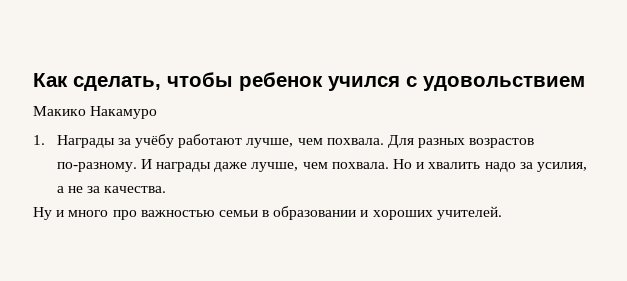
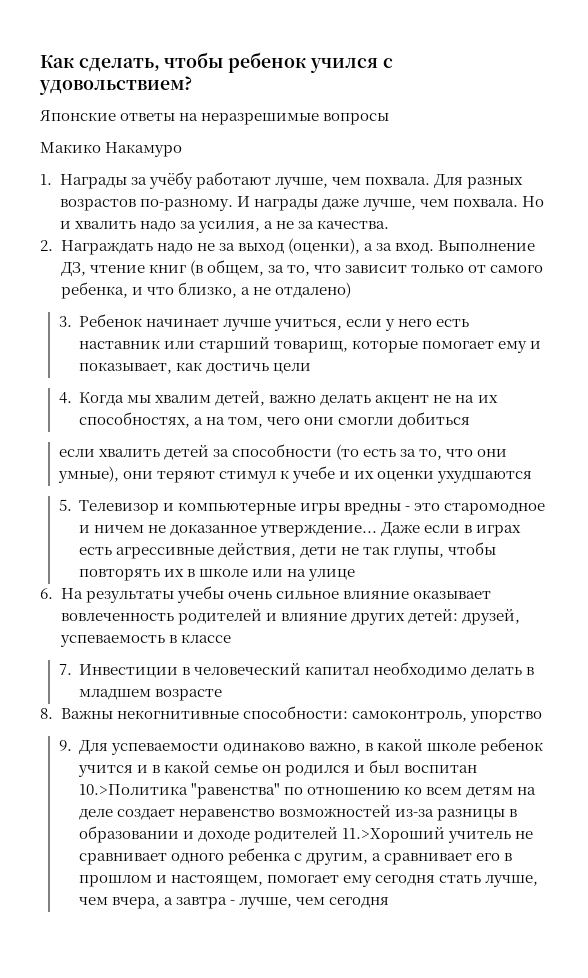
[423,76,585,91] удовольствием -> [39,76,192,95] [40,110,390,125] удовольствием? // Японские ответы на неразрешимые вопросы
[33,206,502,220] Ну и много про важностью семьи в образовании и хороших учителей. -> [40,238,535,255] [60,260,544,277] [60,282,351,299] [58,314,470,331] [79,336,542,353] [79,362,312,374] [58,390,498,406] [79,412,471,428] [58,444,508,460] [57,466,533,483] [58,499,546,515] [79,522,522,537] [79,542,497,559] [79,568,356,581] [40,586,491,603] [60,608,520,625] [59,634,231,647] [58,662,535,678] [79,689,223,701] [40,706,542,723] [58,738,544,755] [78,760,477,777] [79,783,537,799] [79,804,518,821] [79,826,534,843] [79,848,513,865] [79,875,539,887] [79,897,390,909] 2. Награждать надо не за выход (оценки), а за вход. Выполнение ДЗ, чтение книг (в общем, за то, что зависит только от самого ребенка, и что близко, а не отдалено) // 3. Ребенок начинает лучше учиться, если у него есть наставник или старший товарищ, которые помогает ему и показывает, как достичь цели // 4. Когда мы хвалим детей, важно делать акцент не на их способностях, а на том, чего они смогли добиться // если хвалить детей за способности (то есть за то, что они умные), они теряют стимул к учебе и их оценки ухудшаются // 5. Телевизор и компьютерные игры вредны - это старомодное и ничем не доказанное утверждение... Даже если в играх есть агрессивные действия, дети не так глупы, чтобы повторять их в школе или на улице // 6. На результаты учебы очень сильное влияние оказывает вовлеченность родителей и влияние других детей: друзей, успеваемость в классе // 7. Инвестиции в человеческий капитал необходимо делать в младшем возрасте // 8. Важны некогнитивные способности: самоконтроль, упорство // 9. Для успеваемости одинаково важно, в какой школе ребенок учится и в какой семье он родился и был воспитан 10.>Политика "равенства" по отношению ко всем детям на деле создает неравенство возможностей из-за разницы в образовании и доходе родителей 11.>Хороший учитель не сравнивает одного ребенка с другим, а сравнивает его в прошлом и настоящем, помогает ему сегодня стать лучше, чем вчера, а завтра - лучше, чем сегодня

